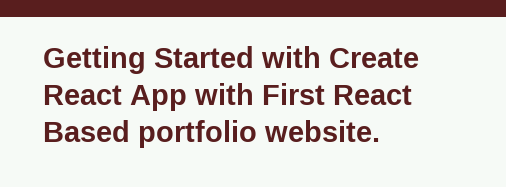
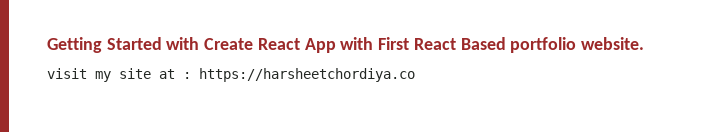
(380, 131) none -> [47,68,415,82] // visit my site at : https://harsheetchordiya.co

